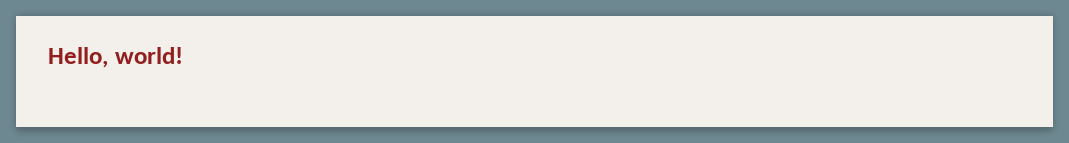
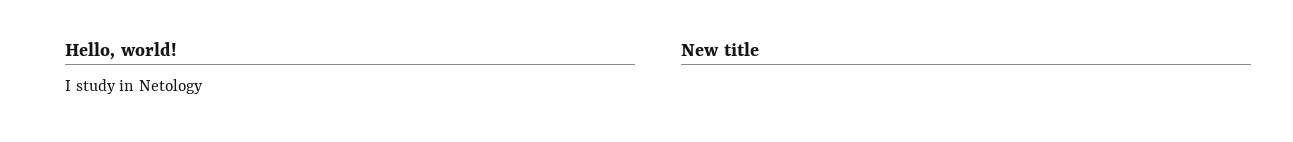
(183, 55) none -> [65,79,204,94] [681,42,759,56] // I study in Netology // New title

